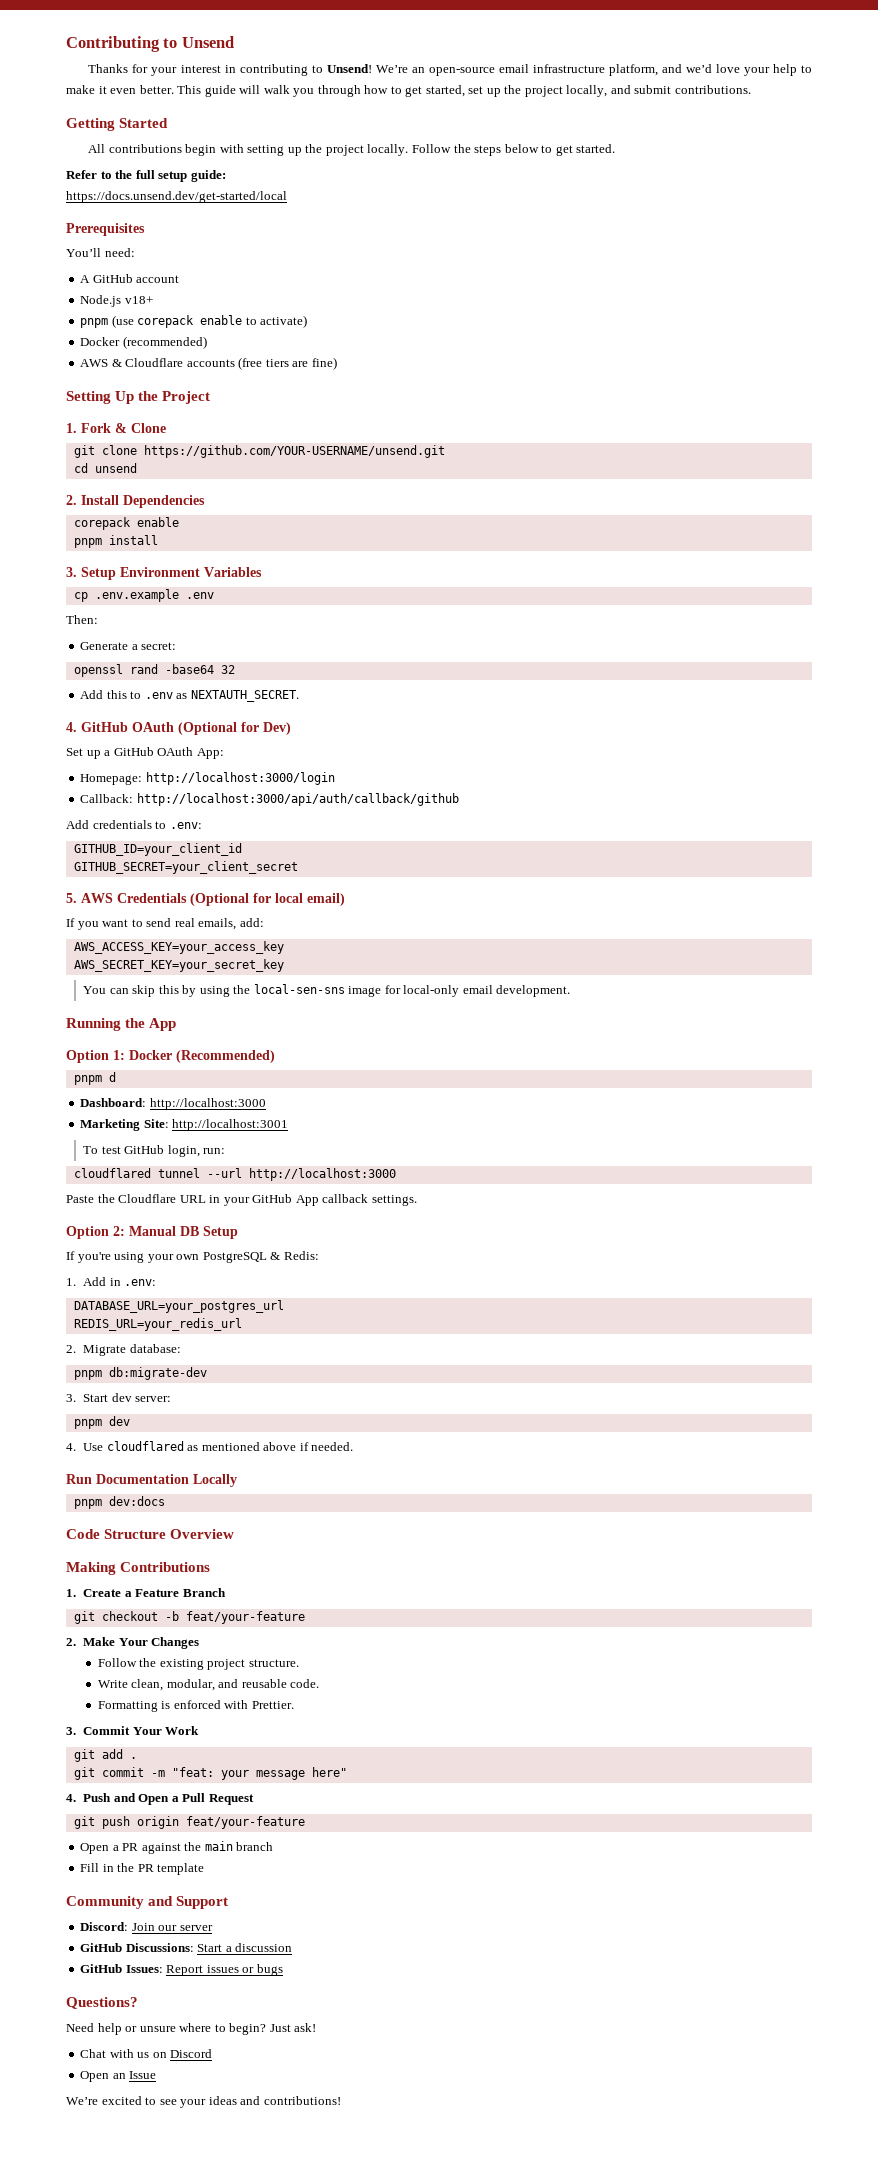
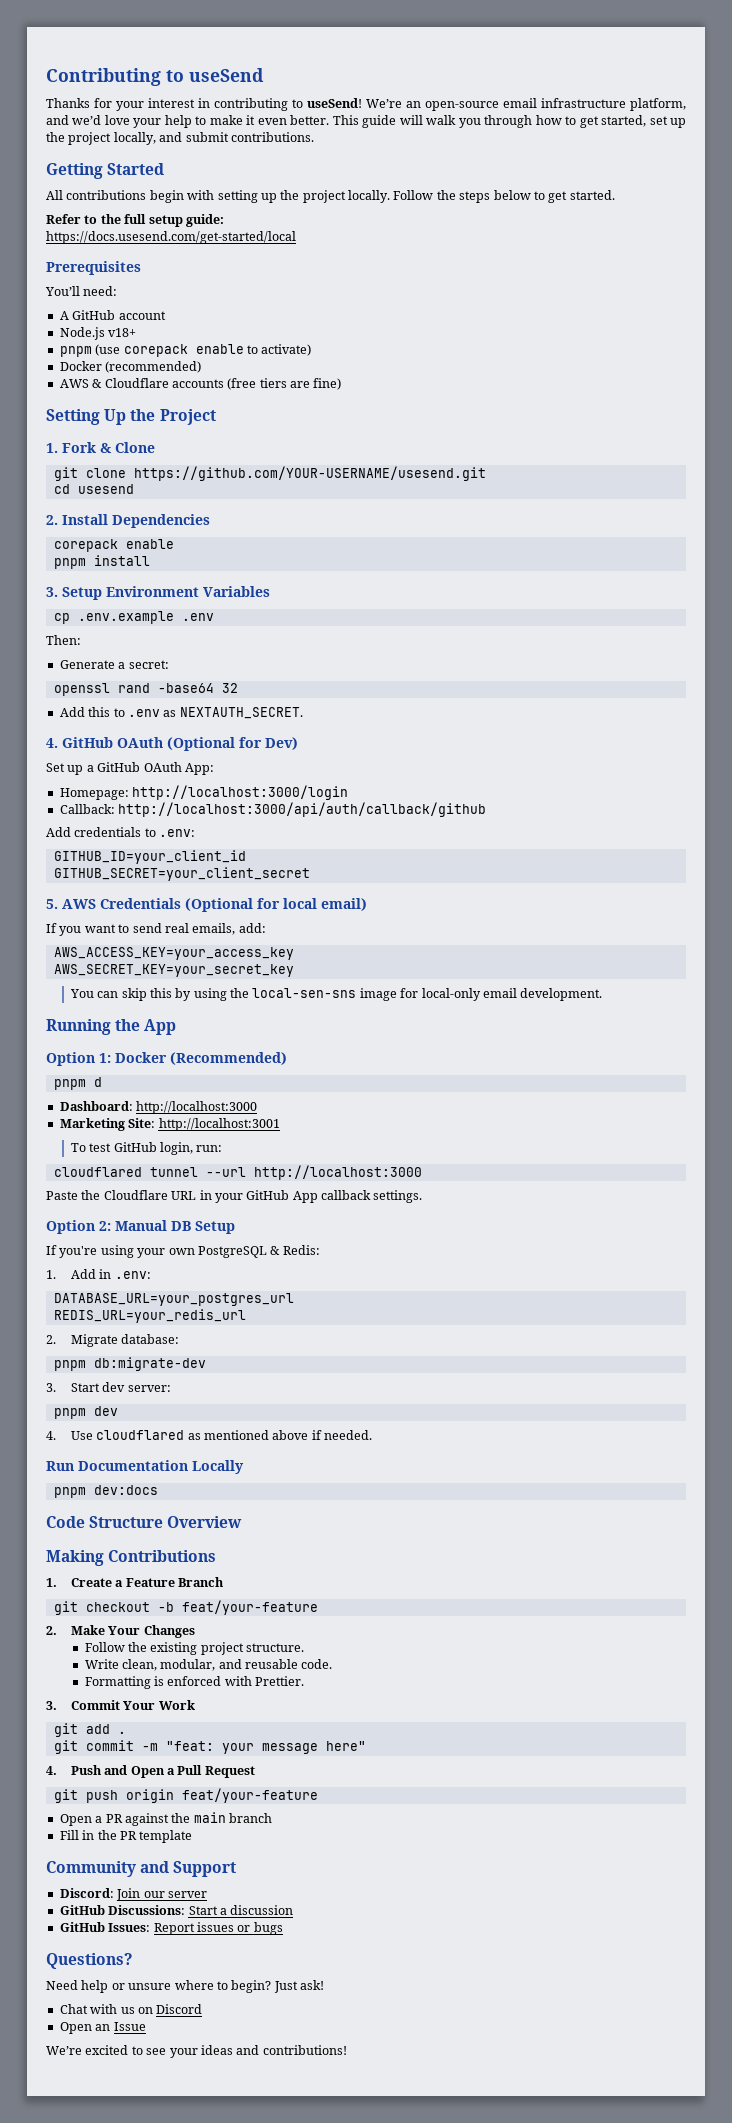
[181,36,234,48] Unsend -> [189,68,264,82] useSend
[326,64,372,73] Unsend! -> [307,98,362,108] useSend!
[66,191,287,203] https://docs.unsend.dev/get-started/local -> [46,231,296,244] https://docs.usesend.com/get-started/local
[143,445,445,458] https://github.com/YOUR-USERNAME/unsend.git -> [133,466,486,481] https://github.com/YOUR-USERNAME/usesend.git
[94,463,137,473] unsend -> [77,484,134,494] usesend

